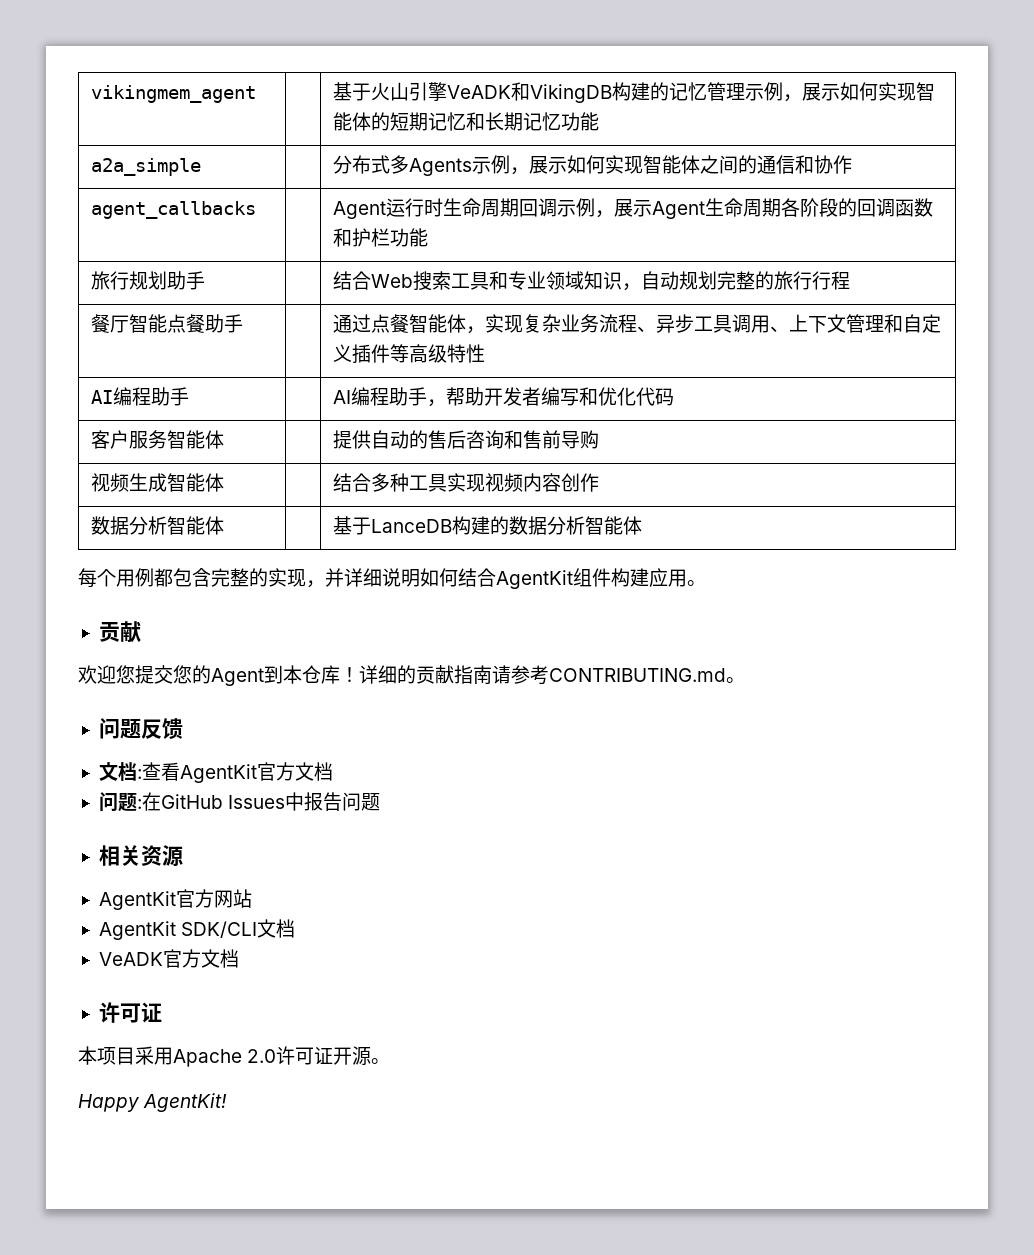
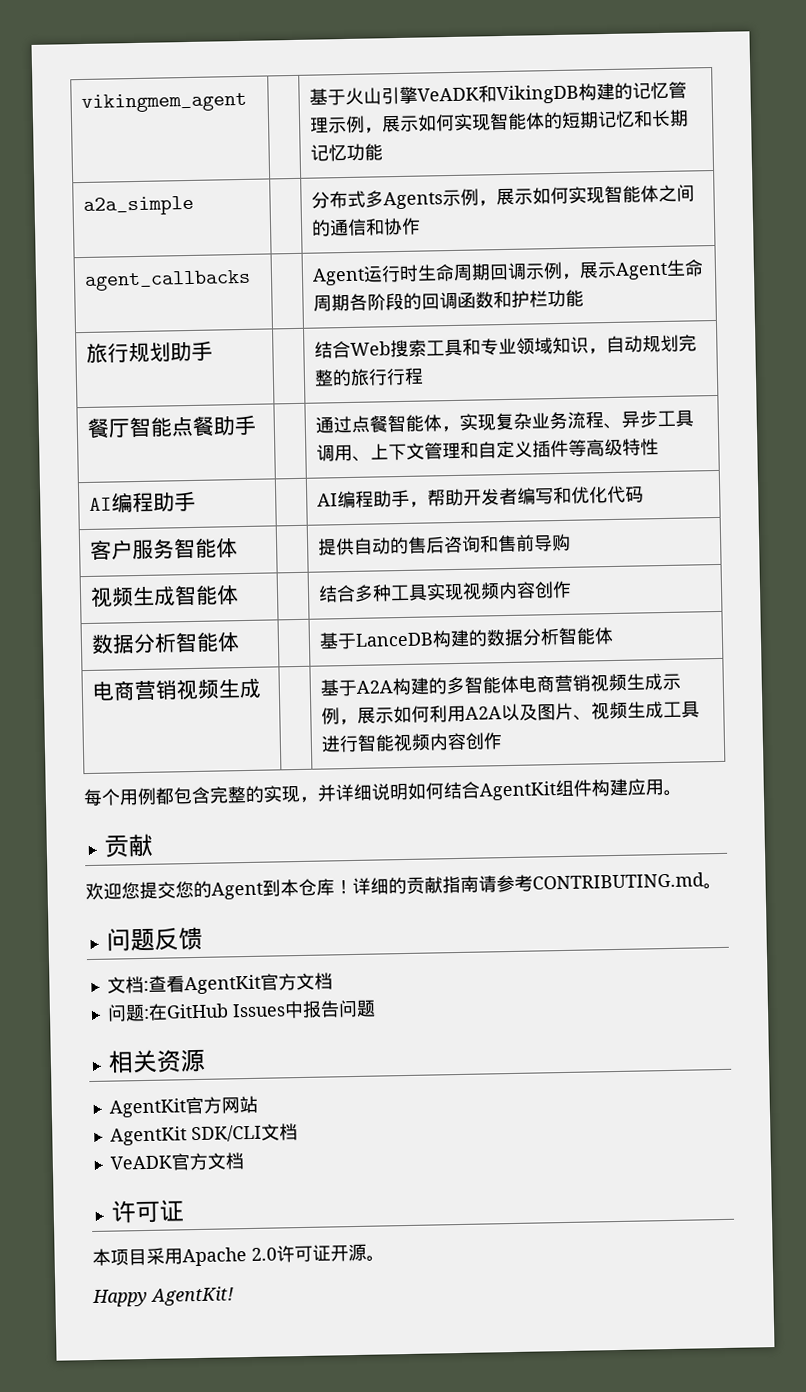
(642, 525) none -> [91,678,262,701] [319,673,681,697] [320,700,700,726] [320,732,503,753] // 电商营销视频生成 | | 基于A2A构建的多智能体电商营销视频生成示例，展示如何利用A2A以及图片、视频生成工具进行智能视频内容创作

